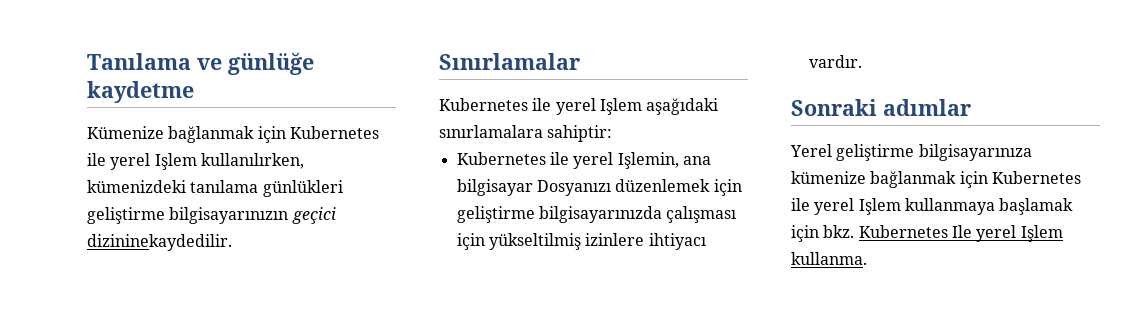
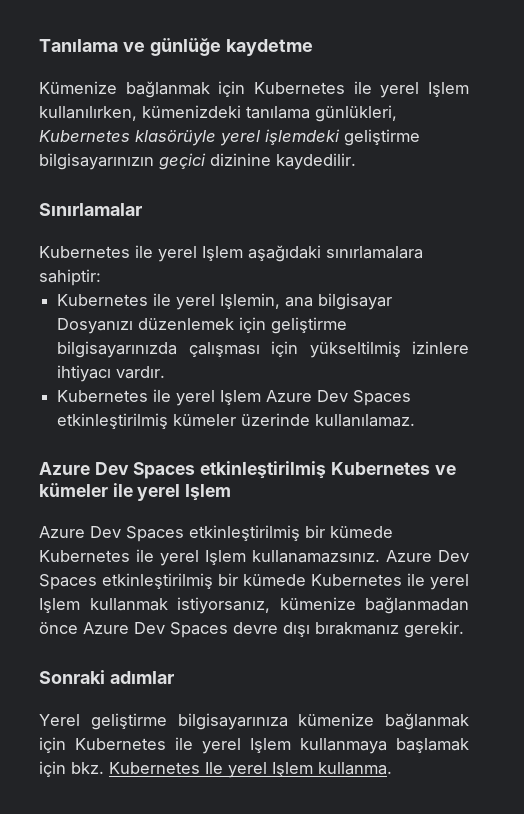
[262,180,343,197] günlükleri -> [315,105,397,122] [39,129,340,146] günlükleri, Kubernetes klasörüyle yerel işlemdeki
[87,234,232,251] dizininekaydedilir. -> [210,153,356,170] dizinine kaydedilir.
(862, 61) none -> [57,389,412,406] [57,413,416,429] [39,461,456,479] [39,483,232,501] [39,525,393,542] [39,549,469,566] [39,573,469,590] [39,597,469,614] [39,621,464,638] // Kubernetes ile yerel Işlem Azure Dev Spaces etkinleştirilmiş kümeler üzerinde kullanılamaz. // Azure Dev Spaces etkinleştirilmiş Kubernetes ve kümeler ile yerel Işlem // Azure Dev Spaces etkinleştirilmiş bir kümede Kubernetes ile yerel Işlem kullanamazsınız. Azure Dev Spaces etkinleştirilmiş bir kümede Kubernetes ile yerel Işlem kullanmak istiyorsanız, kümenize bağlanmadan önce Azure Dev Spaces devre dışı bırakmanız gerekir.

